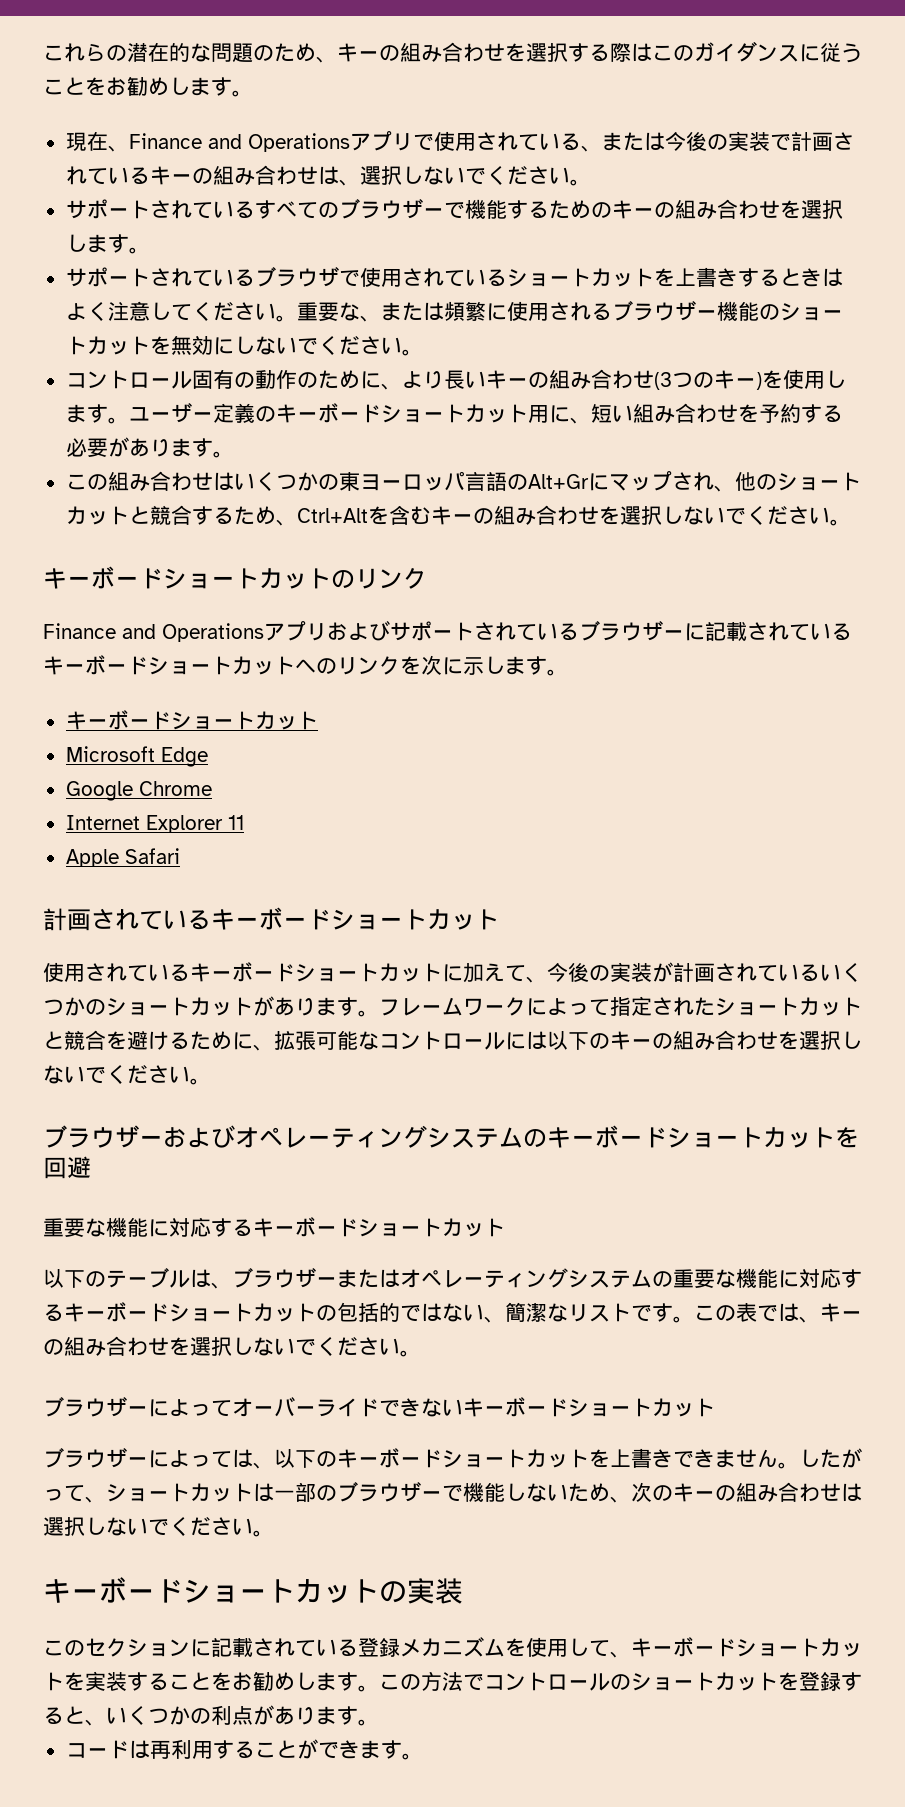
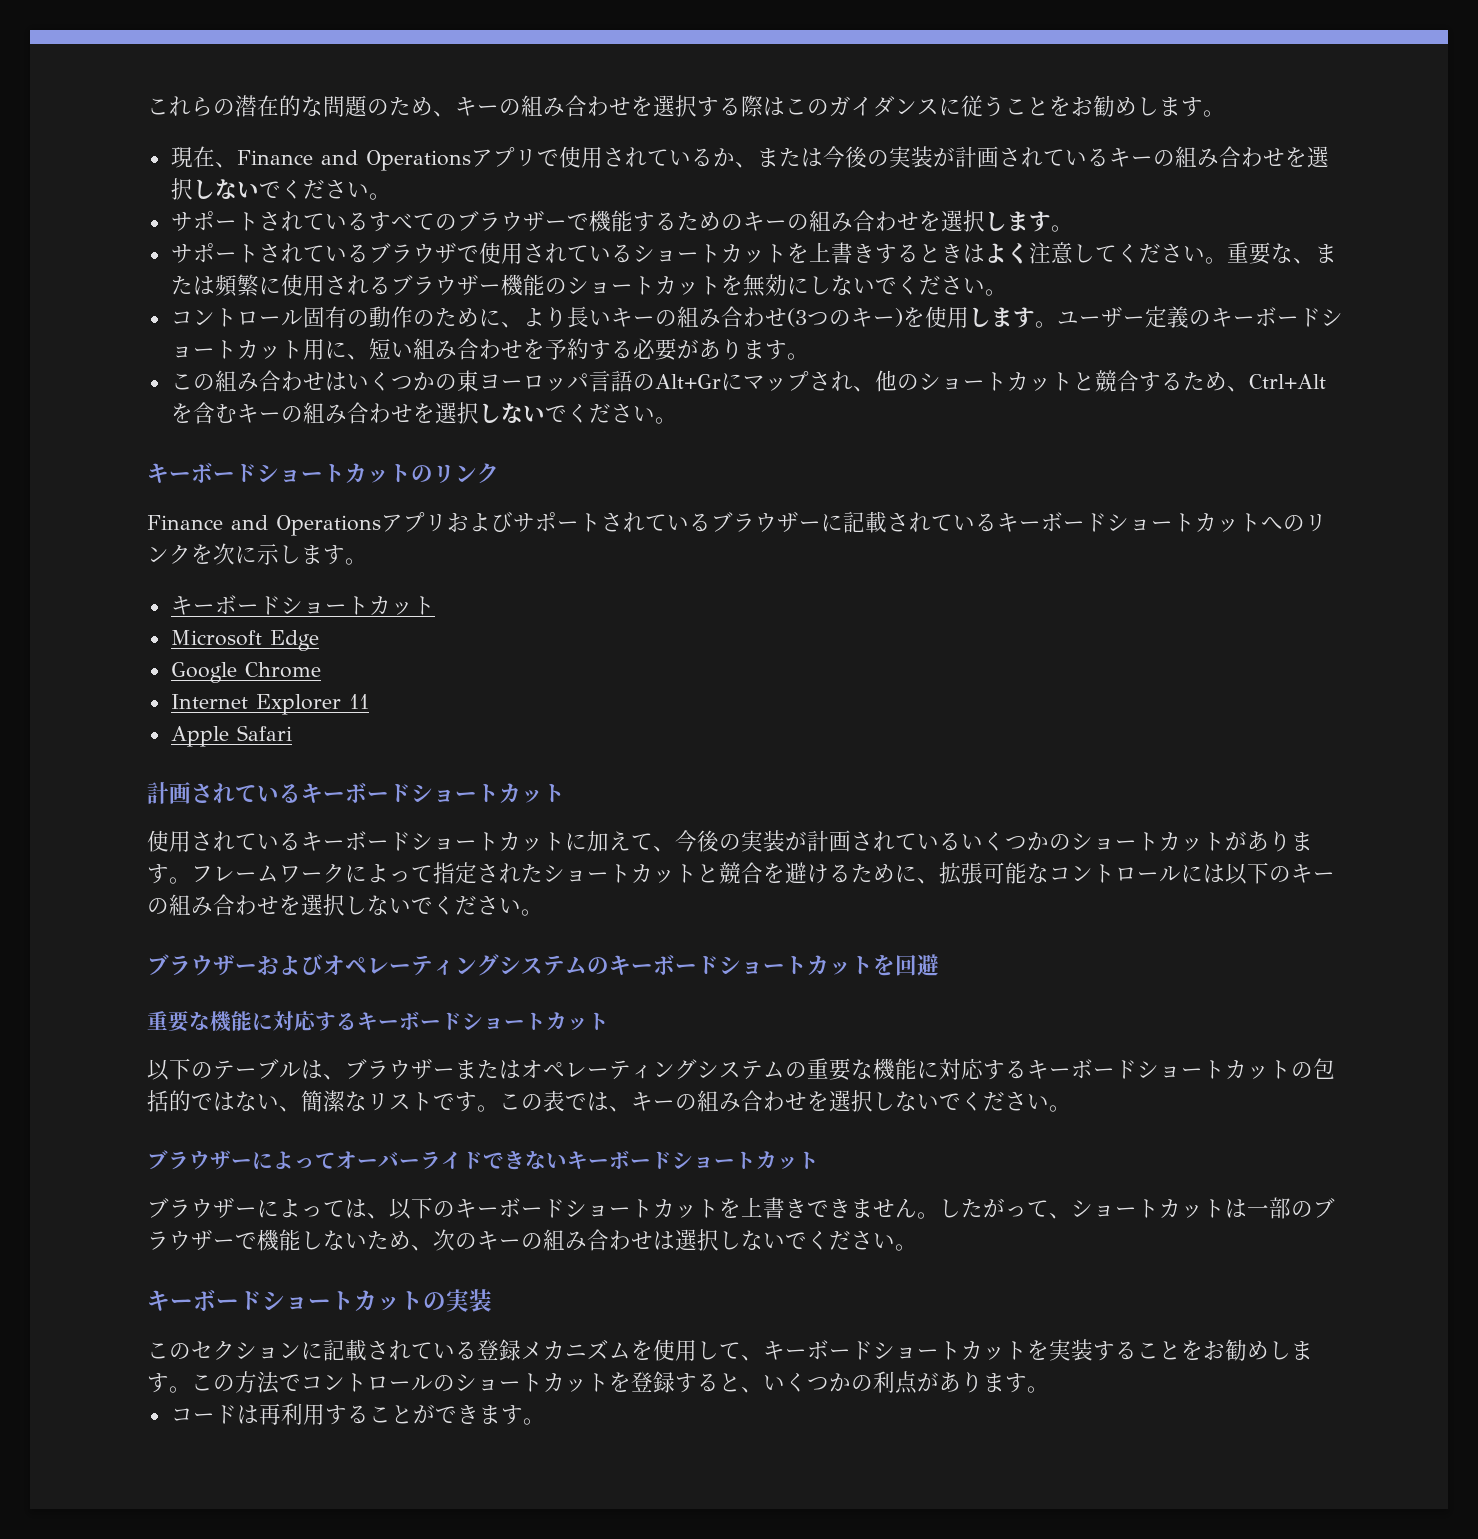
(581, 141) none -> [712,148,735,167] か
[769,134,791,151] で -> [932,147,955,167] が
[317,166,360,186] は、 -> [1284,147,1307,167] を

